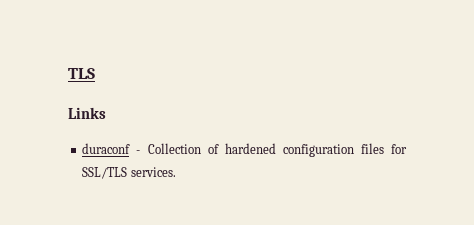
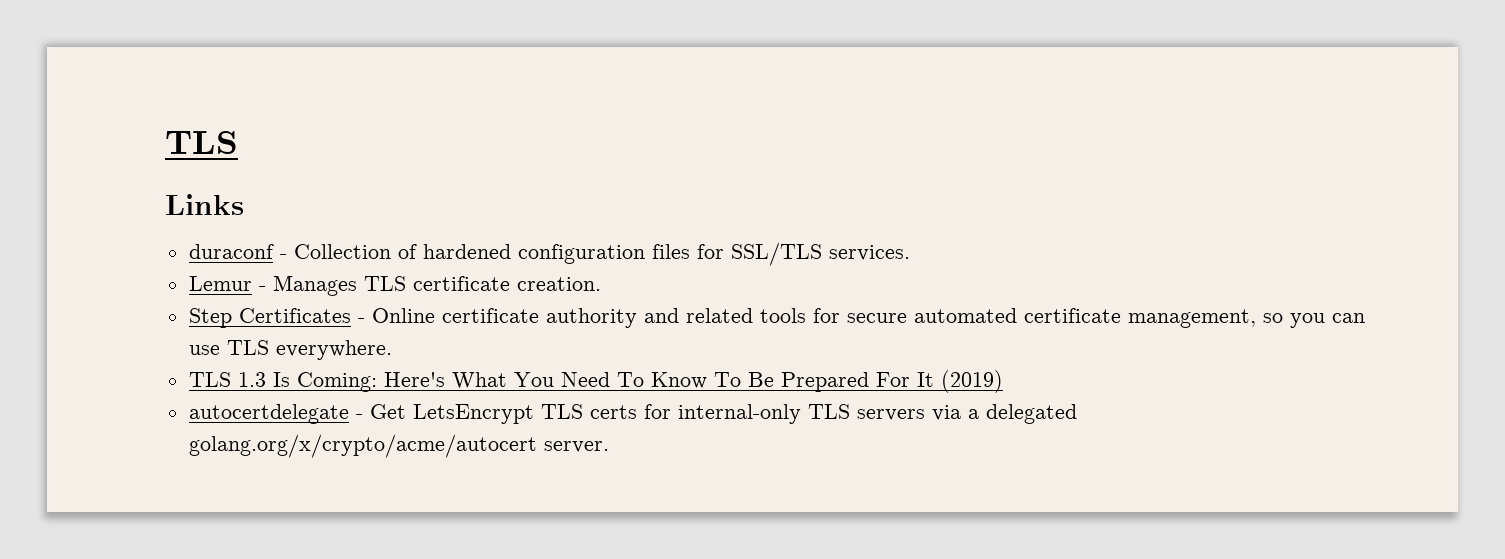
(176, 172) none -> [188,275,601,296] [188,308,1365,328] [188,340,392,360] [188,370,1003,393] [188,404,1077,424] [188,434,609,458] // Lemur - Manages TLS certificate creation. // Step Certificates - Online certificate authority and related tools for secure automated certificate management, so you can use TLS everywhere. // TLS 1.3 Is Coming: Here's What You Need To Know To Be Prepared For It (2019) // autocertdelegate - Get LetsEncrypt TLS certs for internal-only TLS servers via a delegated golang.org/x/crypto/acme/autocert server.

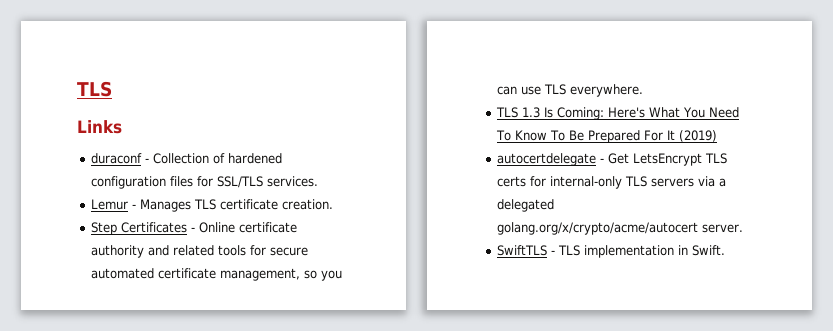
(609, 447) none -> [497,245,726,258] // SwiftTLS - TLS implementation in Swift.

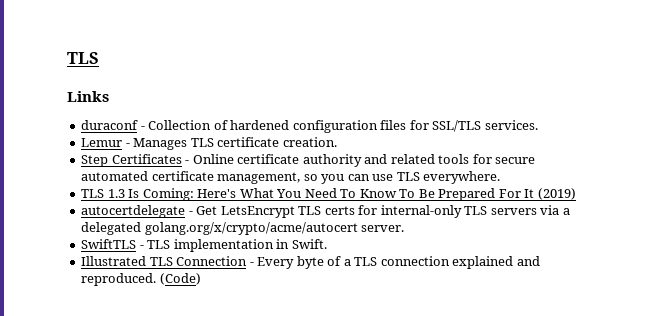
(726, 250) none -> [81,256,540,269] [81,273,201,286] // Illustrated TLS Connection - Every byte of a TLS connection explained and reproduced. (Code)

